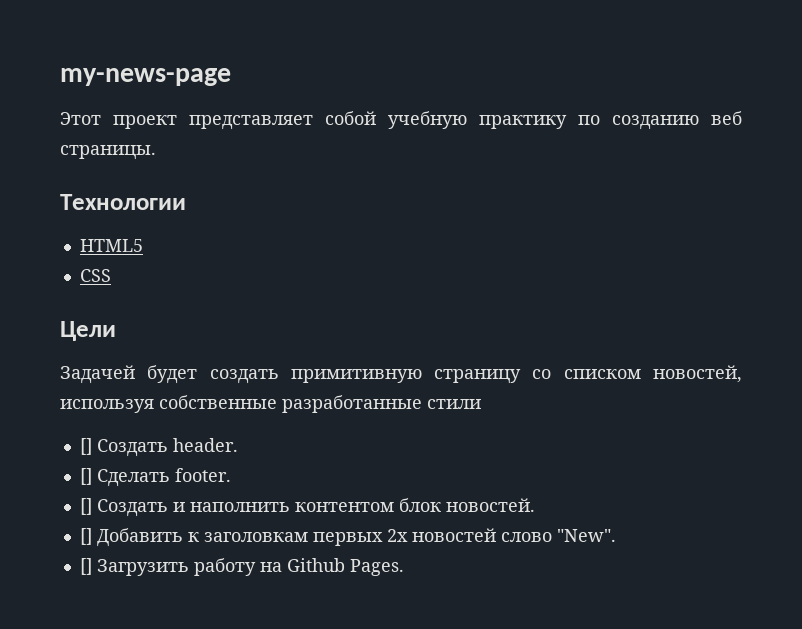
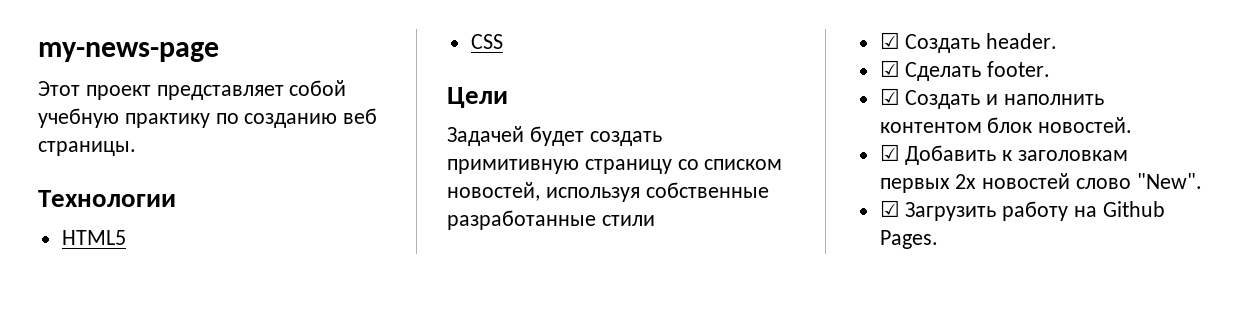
[79,438,92,455] [] -> [879,32,900,49] ☑
[79,468,92,485] [] -> [879,60,900,77] ☑
[79,498,92,515] [] -> [879,88,900,105] ☑
[79,528,92,545] [] -> [879,144,900,161] ☑
[79,558,92,575] [] -> [879,200,900,217] ☑

